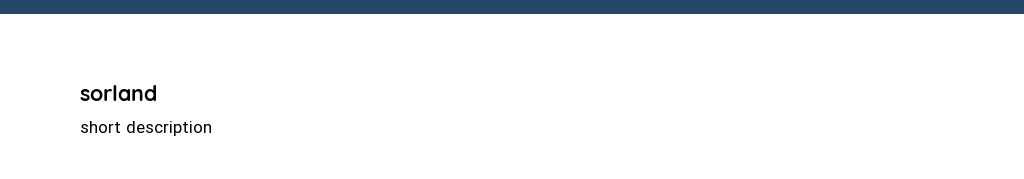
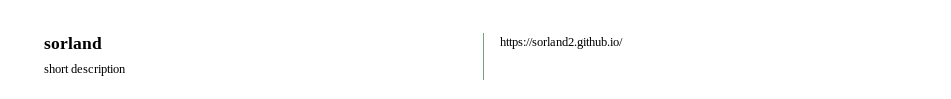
(212, 128) none -> [500,37,623,49] // https://sorland2.github.io/

